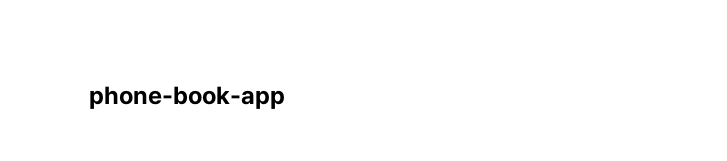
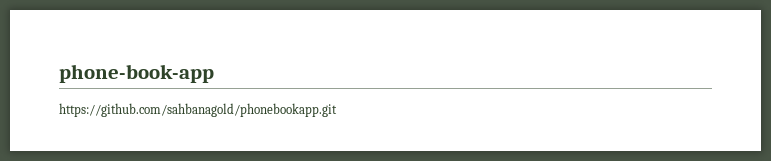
(285, 97) none -> [59,103,337,117] // https://github.com/sahbanagold/phonebookapp.git

